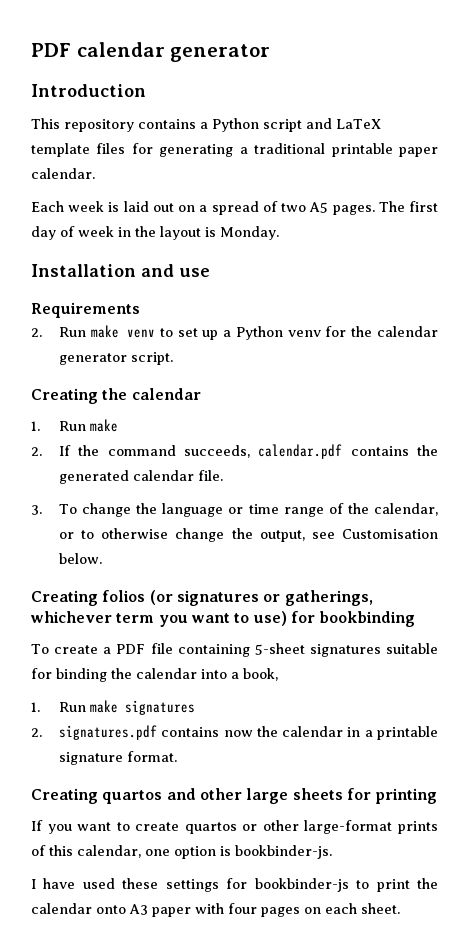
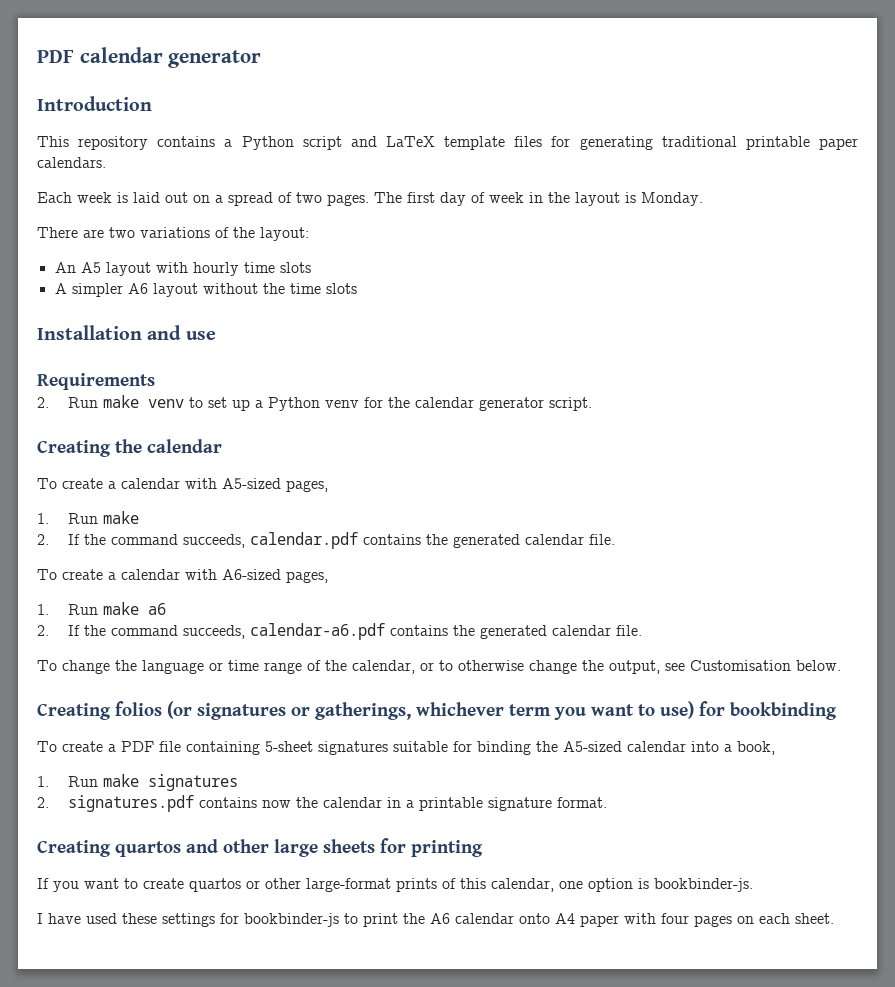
[239,147,248,154] a -> (653, 143) none
[31,168,95,179] calendar. -> [37,157,106,168] calendars.
[309,202,329,213] A5 -> (322, 197) none
(279, 233) none -> [37,227,309,241] [54,262,311,276] [54,283,357,297] // There are two variations of the layout: // An A5 layout with hourly time slots // A simpler A6 layout without the time slots
(201, 394) none -> [37,478,328,492] // To create a calendar with A5-sized pages,
[31,505,42,515] 3. -> [37,569,328,583] [37,602,166,615] [37,623,642,640] To create a calendar with A6-sized pages, // 1. Run make a6 // 2. If the command succeeds, calendar-a6.pdf contains the generated calendar file. //
(132, 673) none -> [563,741,622,752] A5-sized
(439, 883) none -> [430,913,450,924] A6
[129,904,148,915] A3 -> [555,913,575,924] A4

